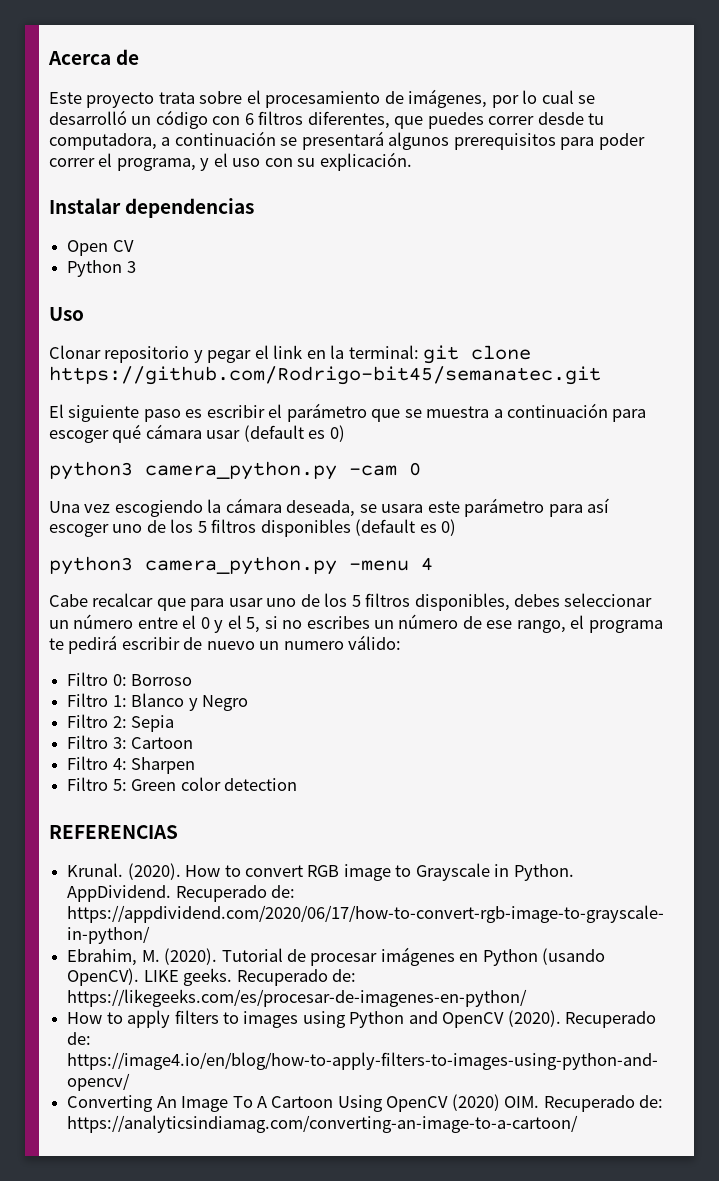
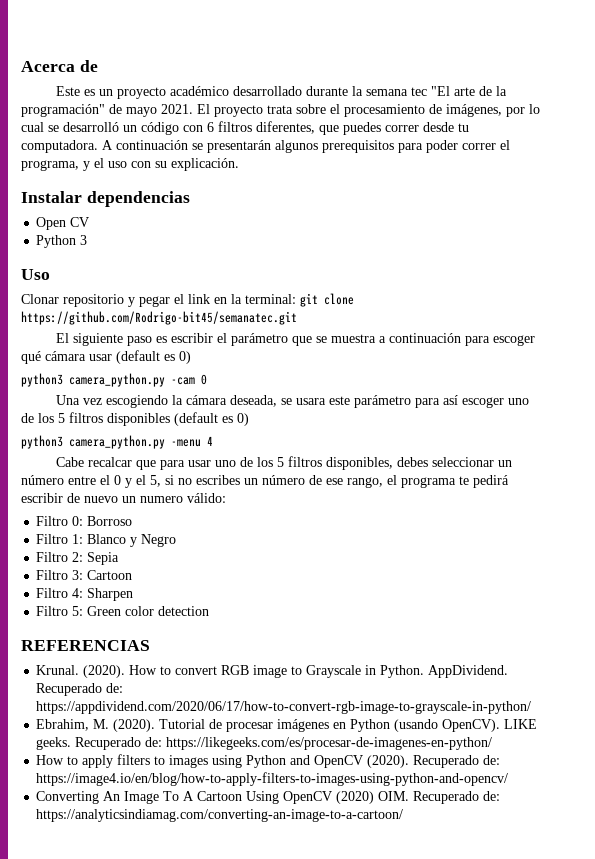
(82, 98) none -> [84,86,508,99] [21,104,210,117] es un proyecto académico desarrollado durante la semana tec "El arte de la programación" de mayo 2021. El
[49,133,171,150] computadora, a -> [21,140,113,153] computadora. A
[301,131,384,150] presentará -> [207,140,271,153] presentarán

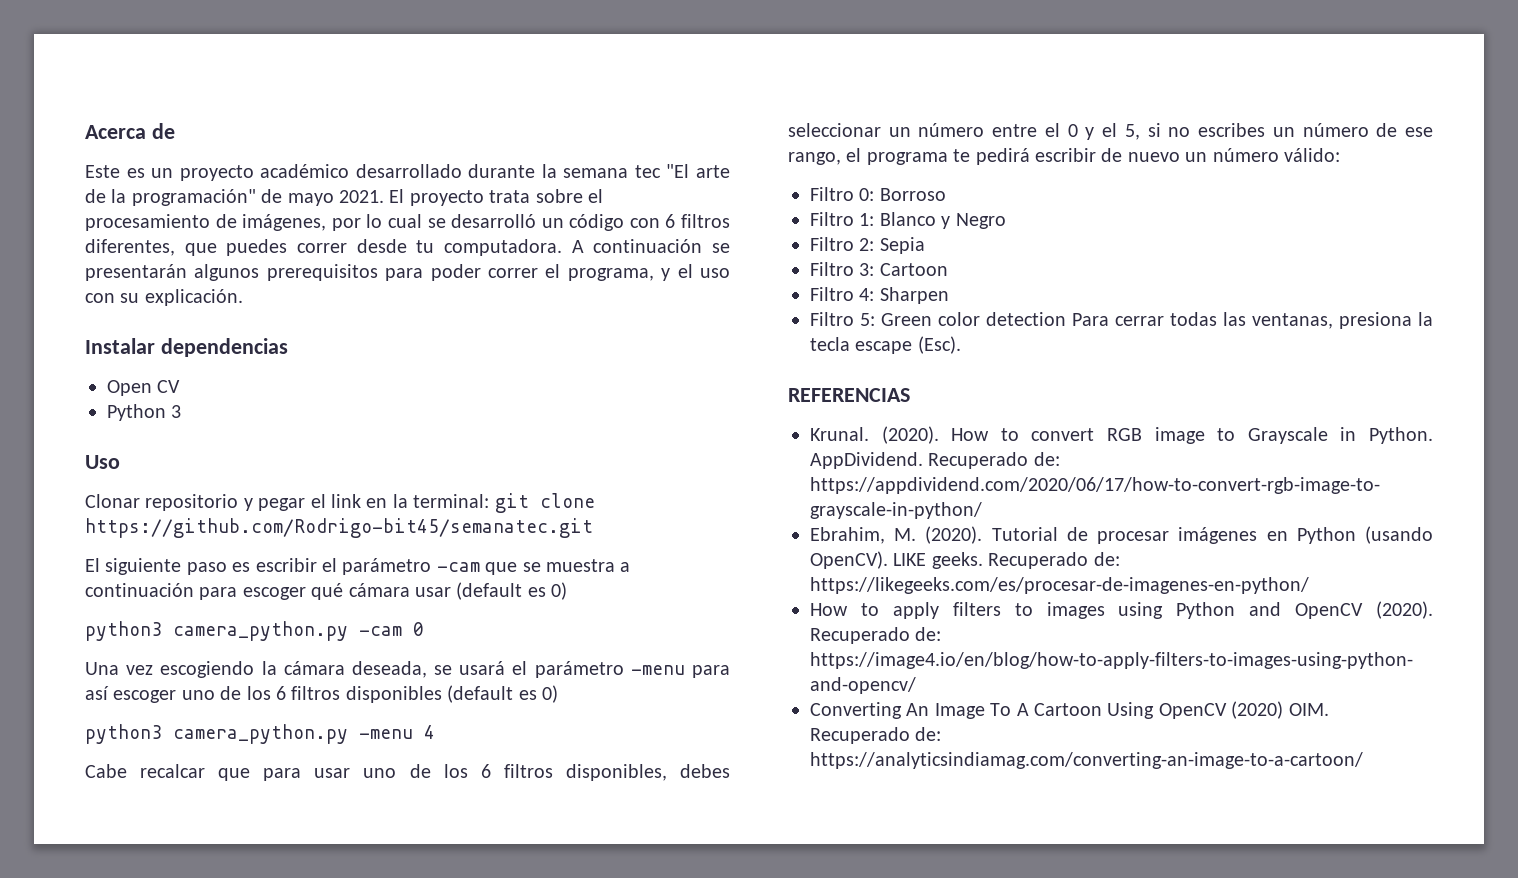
(289, 339) none -> [436,562,480,572] -cam
[296,395,412,408] usara este parámetro -> [459,661,685,678] usará el parámetro -menu
[58,413,65,423] 5 -> [276,686,286,700] 6
[277,457,285,467] 5 -> [480,764,491,778] 6
[140,496,183,503] numero -> [1212,148,1279,162] número
(210, 611) none -> [1072,312,1433,329] [810,336,961,354] Para cerrar todas las ventanas, presiona la tecla escape (Esc).

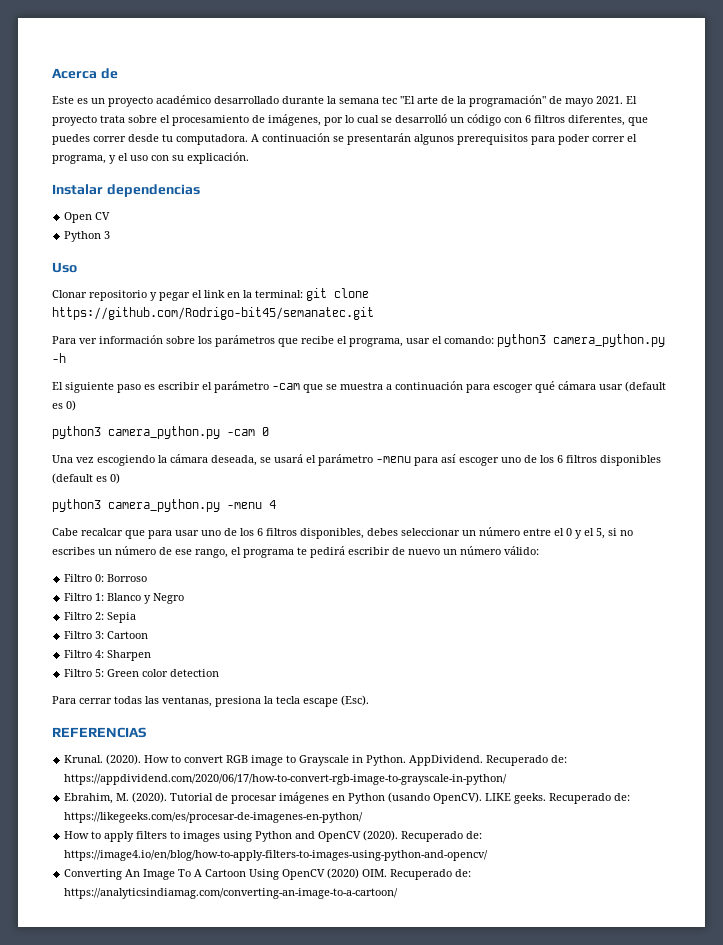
(593, 528) none -> [52,334,665,347] [52,353,66,363] // Para ver información sobre los parámetros que recibe el programa, usar el comando: python3 camera_python.py -h
(1066, 319) none -> (220, 673) //

